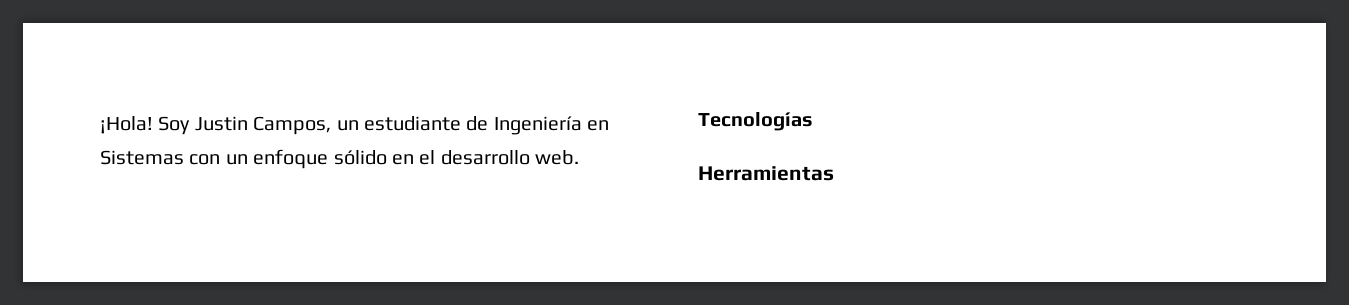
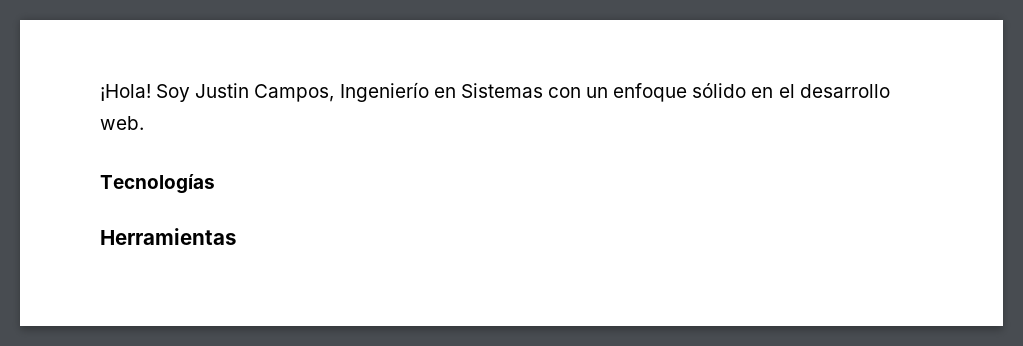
[336,116,582,135] un estudiante de Ingeniería -> [339,82,429,102] Ingenierío

